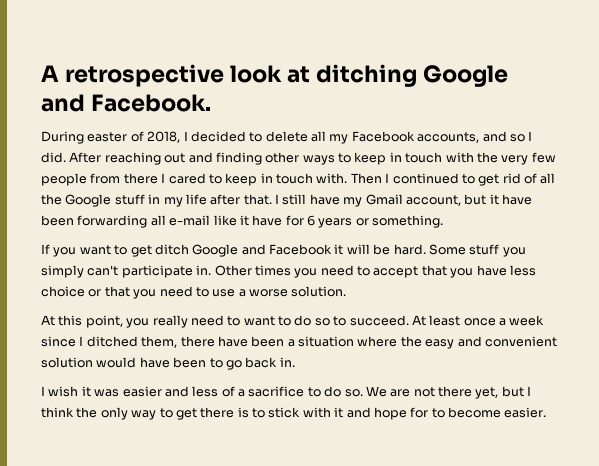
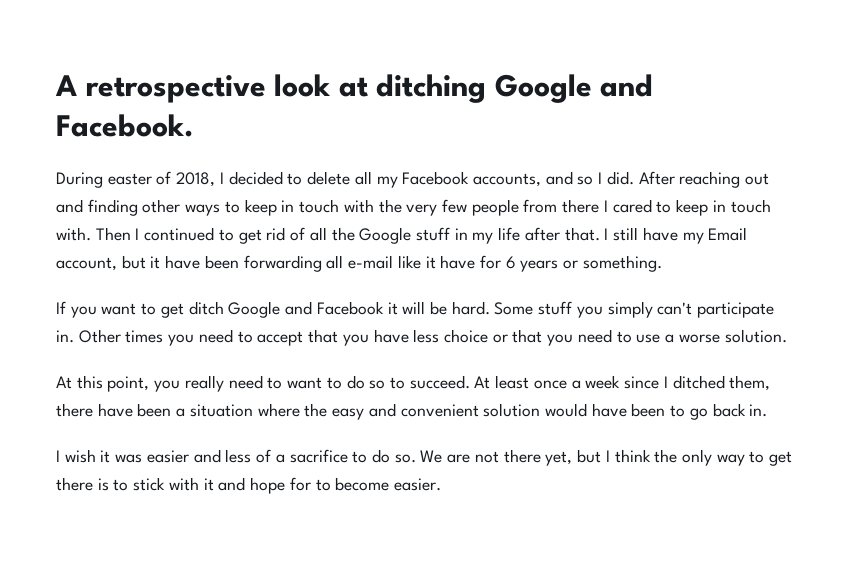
[365,194,403,205] Gmail -> [708,227,748,241] Email

